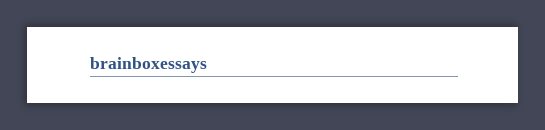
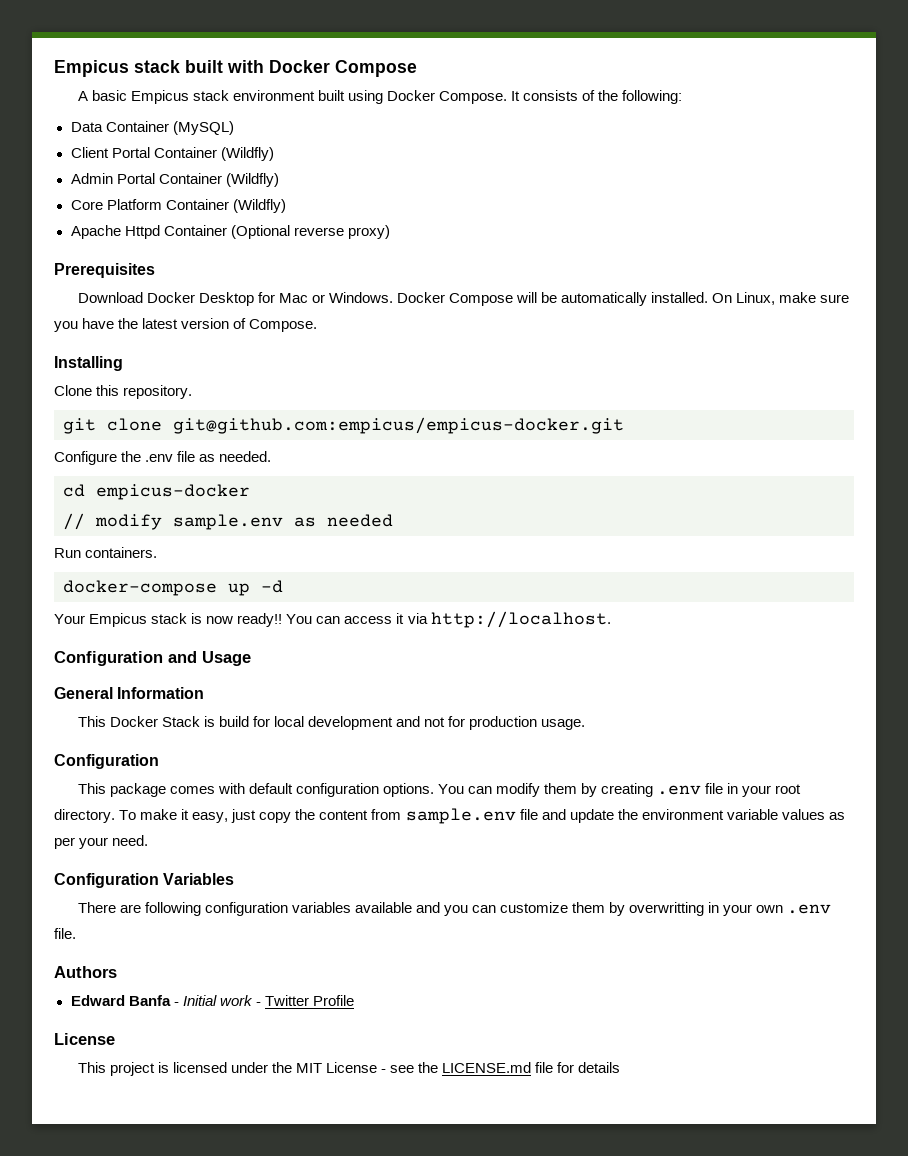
[90,57,207,73] brainboxessays -> [54,60,417,77] [77,90,683,104] [70,121,234,135] [70,147,274,161] [70,173,279,187] [70,199,286,213] [70,225,390,239] [54,263,155,278] [77,292,850,306] [54,318,318,332] [54,356,123,371] [54,385,193,399] [63,417,624,434] [54,451,272,465] [63,484,250,500] [63,513,393,530] [54,547,158,558] [63,580,283,596] [54,611,611,628] [54,651,251,666] [54,687,205,699] [77,716,586,730] [54,754,159,769] [77,783,802,797] [54,808,845,824] [54,835,149,849] [54,873,235,888] [77,902,832,916] [54,928,76,939] [54,966,117,978] [70,995,354,1006] [54,1033,115,1045] [77,1062,621,1076] Empicus stack built with Docker Compose // A basic Empicus stack environment built using Docker Compose. It consists of the following: // Data Container (MySQL) // Client Portal Container (Wildfly) // Admin Portal Container (Wildfly) // Core Platform Container (Wildfly) // Apache Httpd Container (Optional reverse proxy) // Prerequisites // Download Docker Desktop for Mac or Windows. Docker Compose will be automatically installed. On Linux, make sure you have the latest version of Compose. // Installing // Clone this repository. // git clone git@github.com:empicus/empicus-docker.git // Configure the .env file as needed. // cd empicus-docker // // modify sample.env as needed // Run containers. // docker-compose up -d // Your Empicus stack is now ready!! You can access it via http://localhost. // Configuration and Usage // General Information // This Docker Stack is build for local development and not for production usage. // Configuration // This package comes with default configuration options. You can modify them by creating .env file in your root directory. To make it easy, just copy the content from sample.env file and update the environment variable values as per your need. // Configuration Variables // There are following configuration variables available and you can customize them by overwritting in your own .env file. // Authors // Edward Banfa - Initial work - Twitter Profile // License // This project is licensed under the MIT License - see the LICENSE.md file for details

